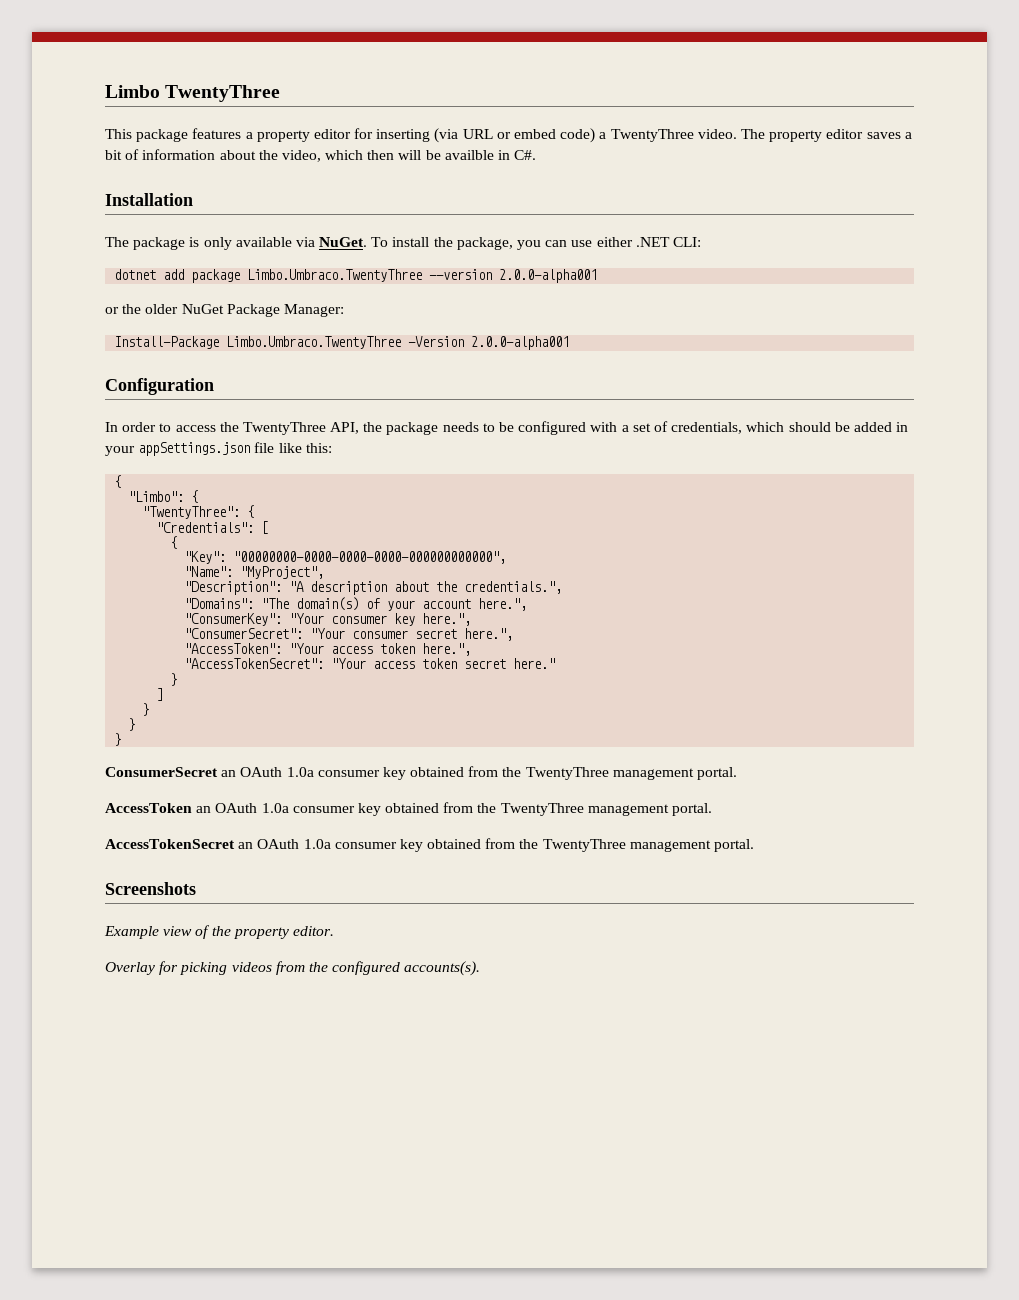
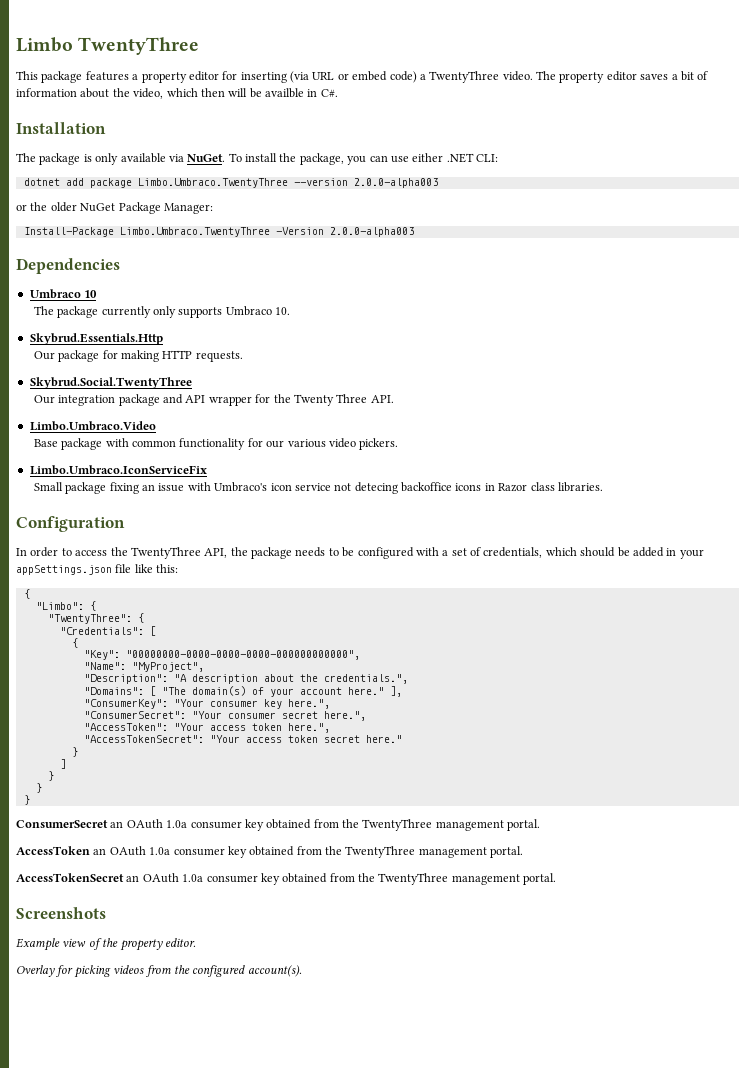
[499,269,598,283] 2.0.0-alpha001 -> [353,178,438,188] 2.0.0-alpha003
[471,336,570,350] 2.0.0-alpha001 -> [329,227,414,237] [16,258,120,274] [29,289,98,299] [33,306,291,318] [29,333,163,345] [33,350,243,362] [29,377,192,389] [33,394,394,406] [29,421,156,431] [33,438,399,450] [29,465,207,475] [33,482,603,494] 2.0.0-alpha003 // Dependencies // Umbraco 10 // The package currently only supports Umbraco 10. // Skybrud.Essentials.Http // Our package for making HTTP requests. // Skybrud.Social.TwentyThree // Our integration package and API wrapper for the Twenty Three API. // Limbo.Umbraco.Video // Base package with common functionality for our various video pickers. // Limbo.Umbraco.IconServiceFix // Small package fixing an issue with Umbraco's icon service not detecing backoffice icons in Razor class libraries.
(255, 603) none -> [149,686,156,696] [
[478,598,528,611] here.", -> [347,686,402,697] here." ],
[404,961,481,976] accounts(s). -> [247,965,302,977] account(s).

